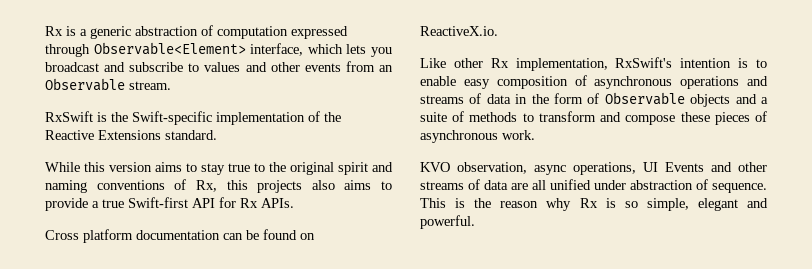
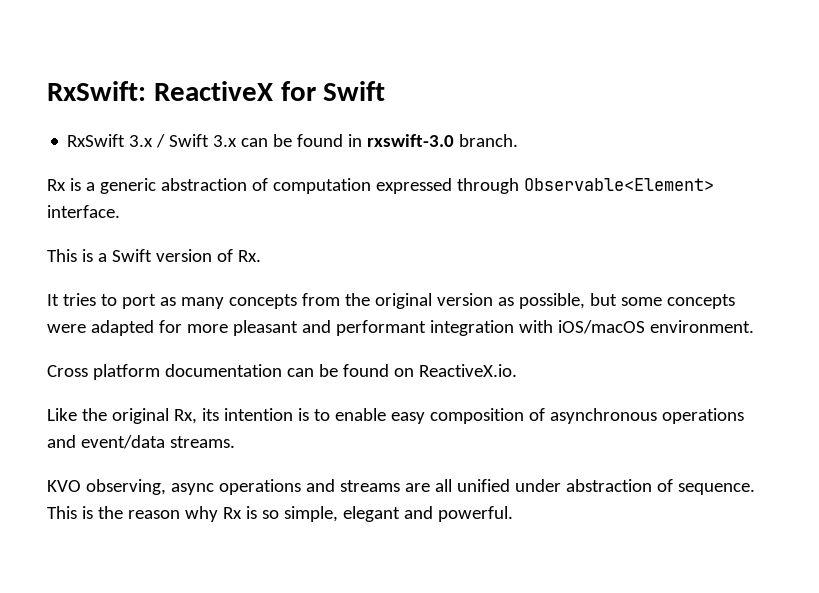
(45, 31) none -> [47,81,386,101] [67,134,519,148] RxSwift: ReactiveX for Swift // RxSwift 3.x / Swift 3.x can be found in rxswift-3.0 branch. //
[250,43,393,57] [45,61,393,72] [45,78,171,91] [45,111,341,125] [45,130,217,140] [45,162,393,175] [45,179,392,193] [45,197,294,211] interface, which lets you broadcast and subscribe to values and other events from an Observable stream. // RxSwift is the Swift-specific implementation of the Reactive Extensions standard. // While this version aims to stay true to the original spirit and naming conventions of Rx, this projects also aims to provide a true Swift-first API for Rx APIs. -> [47,205,120,218] [47,249,261,262] [47,293,735,309] [47,320,754,336] interface. // This is a Swift version of Rx. // It tries to port as many concepts from the original version as possible, but some concepts were adapted for more pleasant and performant integration with iOS/macOS environment.
[453,57,673,71] other Rx implementation, RxSwift's -> [81,408,219,424] the original Rx, its
[420,92,768,107] [420,111,767,125] [420,130,535,143] [420,162,767,175] [420,179,508,190] streams of data in the form of Observable objects and a suite of methods to transform and compose these pieces of asynchronous work. // KVO observation, async operations, UI Events and other streams of data -> [80,435,235,449] [47,479,400,495] event/data streams. // KVO observing, async operations and streams

